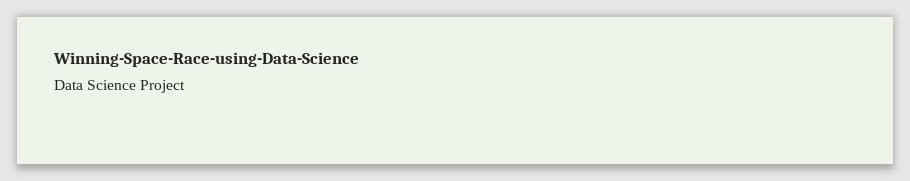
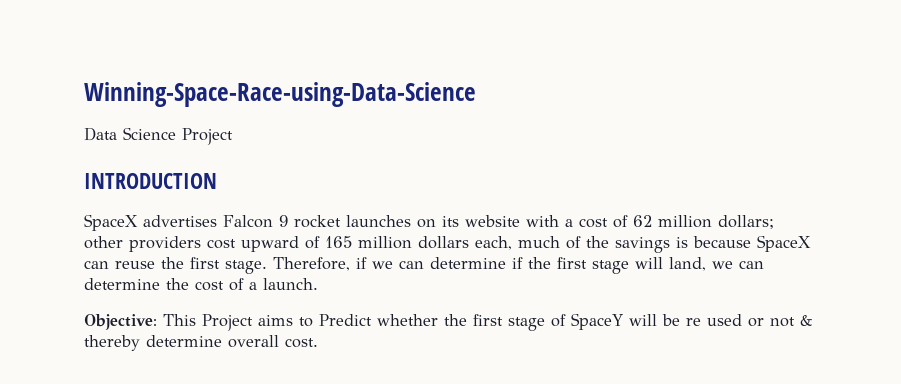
(186, 86) none -> [84,173,217,189] [84,214,774,231] [84,235,811,253] [84,257,764,274] [84,278,318,291] [84,313,812,331] [84,335,318,351] // INTRODUCTION // SpaceX advertises Falcon 9 rocket launches on its website with a cost of 62 million dollars; other providers cost upward of 165 million dollars each, much of the savings is because SpaceX can reuse the first stage. Therefore, if we can determine if the first stage will land, we can determine the cost of a launch. // Objective: This Project aims to Predict whether the first stage of SpaceY will be re used or not & thereby determine overall cost.

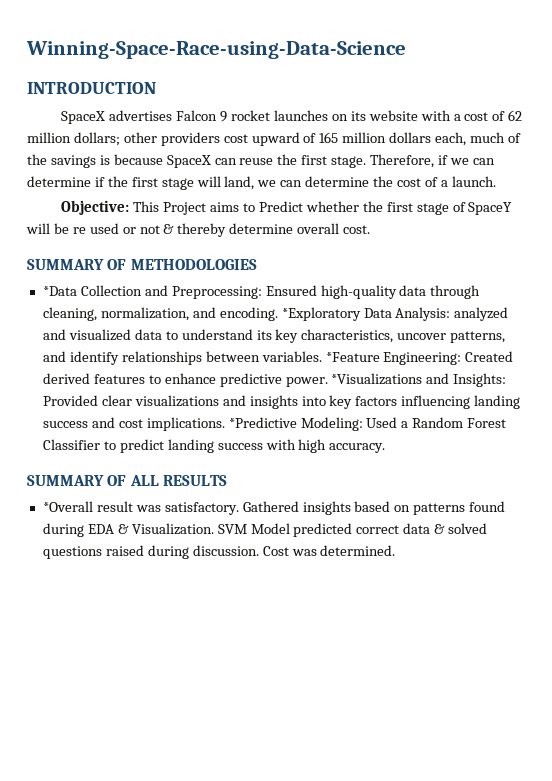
[84,127,233,145] // Data Science Project -> (406, 50) none
(318, 343) none -> [27,259,257,270] [42,285,481,299] [42,307,509,321] [42,329,506,343] [42,351,514,365] [42,373,507,387] [42,395,521,409] [42,417,507,431] [42,439,386,453] [27,475,227,486] [42,501,506,515] [42,523,488,537] [42,545,396,559] // SUMMARY OF METHODOLOGIES // *Data Collection and Preprocessing: Ensured high-quality data through cleaning, normalization, and encoding. *Exploratory Data Analysis: analyzed and visualized data to understand its key characteristics, uncover patterns, and identify relationships between variables. *Feature Engineering: Created derived features to enhance predictive power. *Visualizations and Insights: Provided clear visualizations and insights into key factors influencing landing success and cost implications. *Predictive Modeling: Used a Random Forest Classifier to predict landing success with high accuracy. // SUMMARY OF ALL RESULTS // *Overall result was satisfactory. Gathered insights based on patterns found during EDA & Visualization. SVM Model predicted correct data & solved questions raised during discussion. Cost was determined.

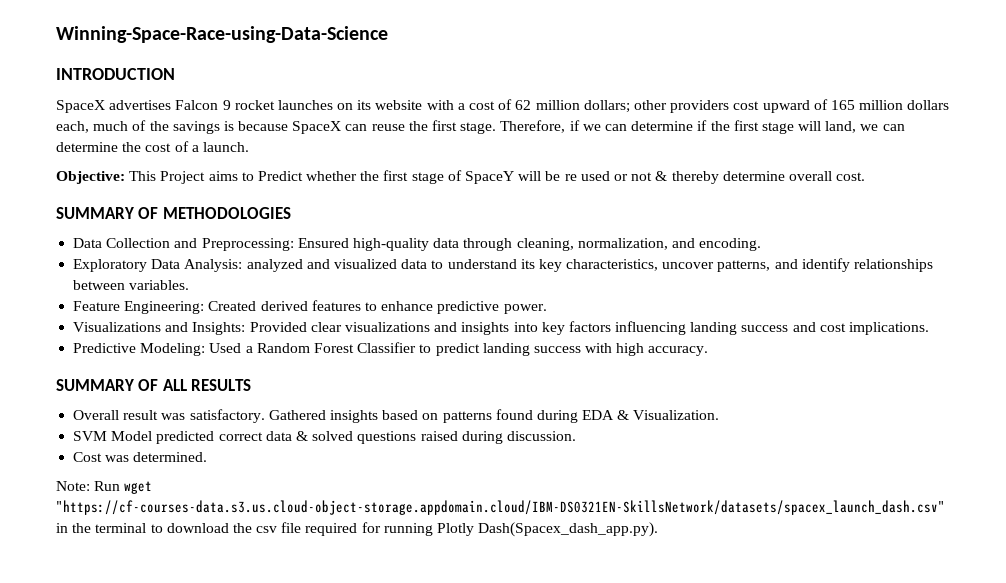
[42,286,77,296] *Data -> [73,238,103,248] Data
[281,307,361,321] *Exploratory -> [73,259,148,272] // Exploratory
[325,352,380,362] *Feature -> [73,301,121,311] // Feature
[331,373,423,385] *Visualizations -> [73,322,162,332] // Visualizations
[228,417,297,428] *Predictive -> [73,343,137,353] // Predictive
[42,501,93,512] *Overall -> [73,410,120,420] Overall
(214, 529) none -> (720, 415) //
(259, 550) none -> (576, 436) //
(396, 550) none -> [56,481,153,494] [56,500,945,515] [56,522,659,537] // Note: Run wget "https://cf-courses-data.s3.us.cloud-object-storage.appdomain.cloud/IBM-DS0321EN-SkillsNetwork/datasets/spacex_launch_dash.csv" in the terminal to download the csv file required for running Plotly Dash(Spacex_dash_app.py).

